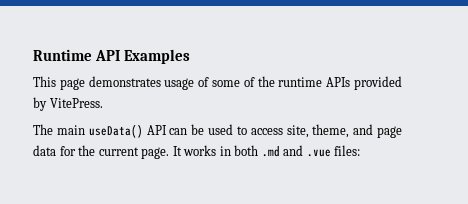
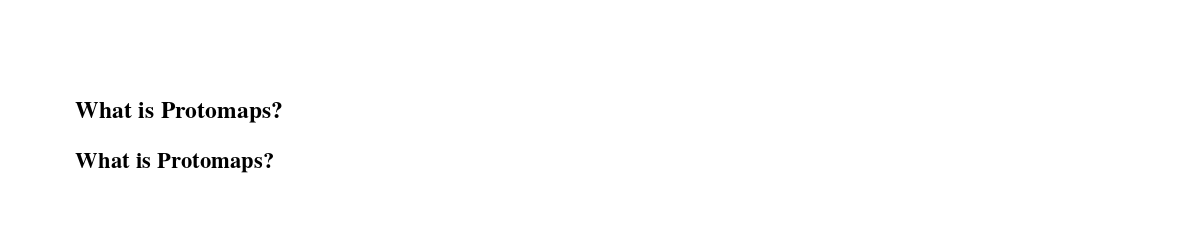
[33,49,191,64] [33,76,403,90] [33,97,103,111] [33,124,402,138] [33,145,361,159] Runtime API Examples // This page demonstrates usage of some of the runtime APIs provided by VitePress. // The main useData() API can be used to access site, theme, and page data for the current page. It works in both .md and .vue files: -> [75,102,283,123] [75,153,275,173] What is Protomaps? // What is Protomaps?

